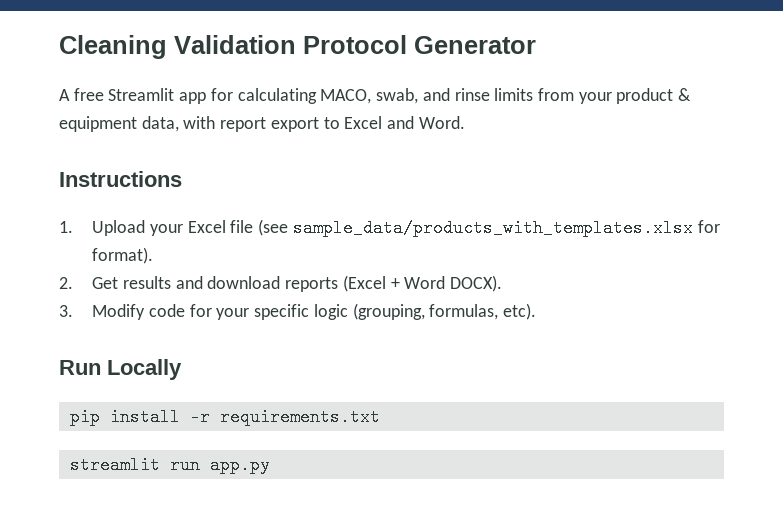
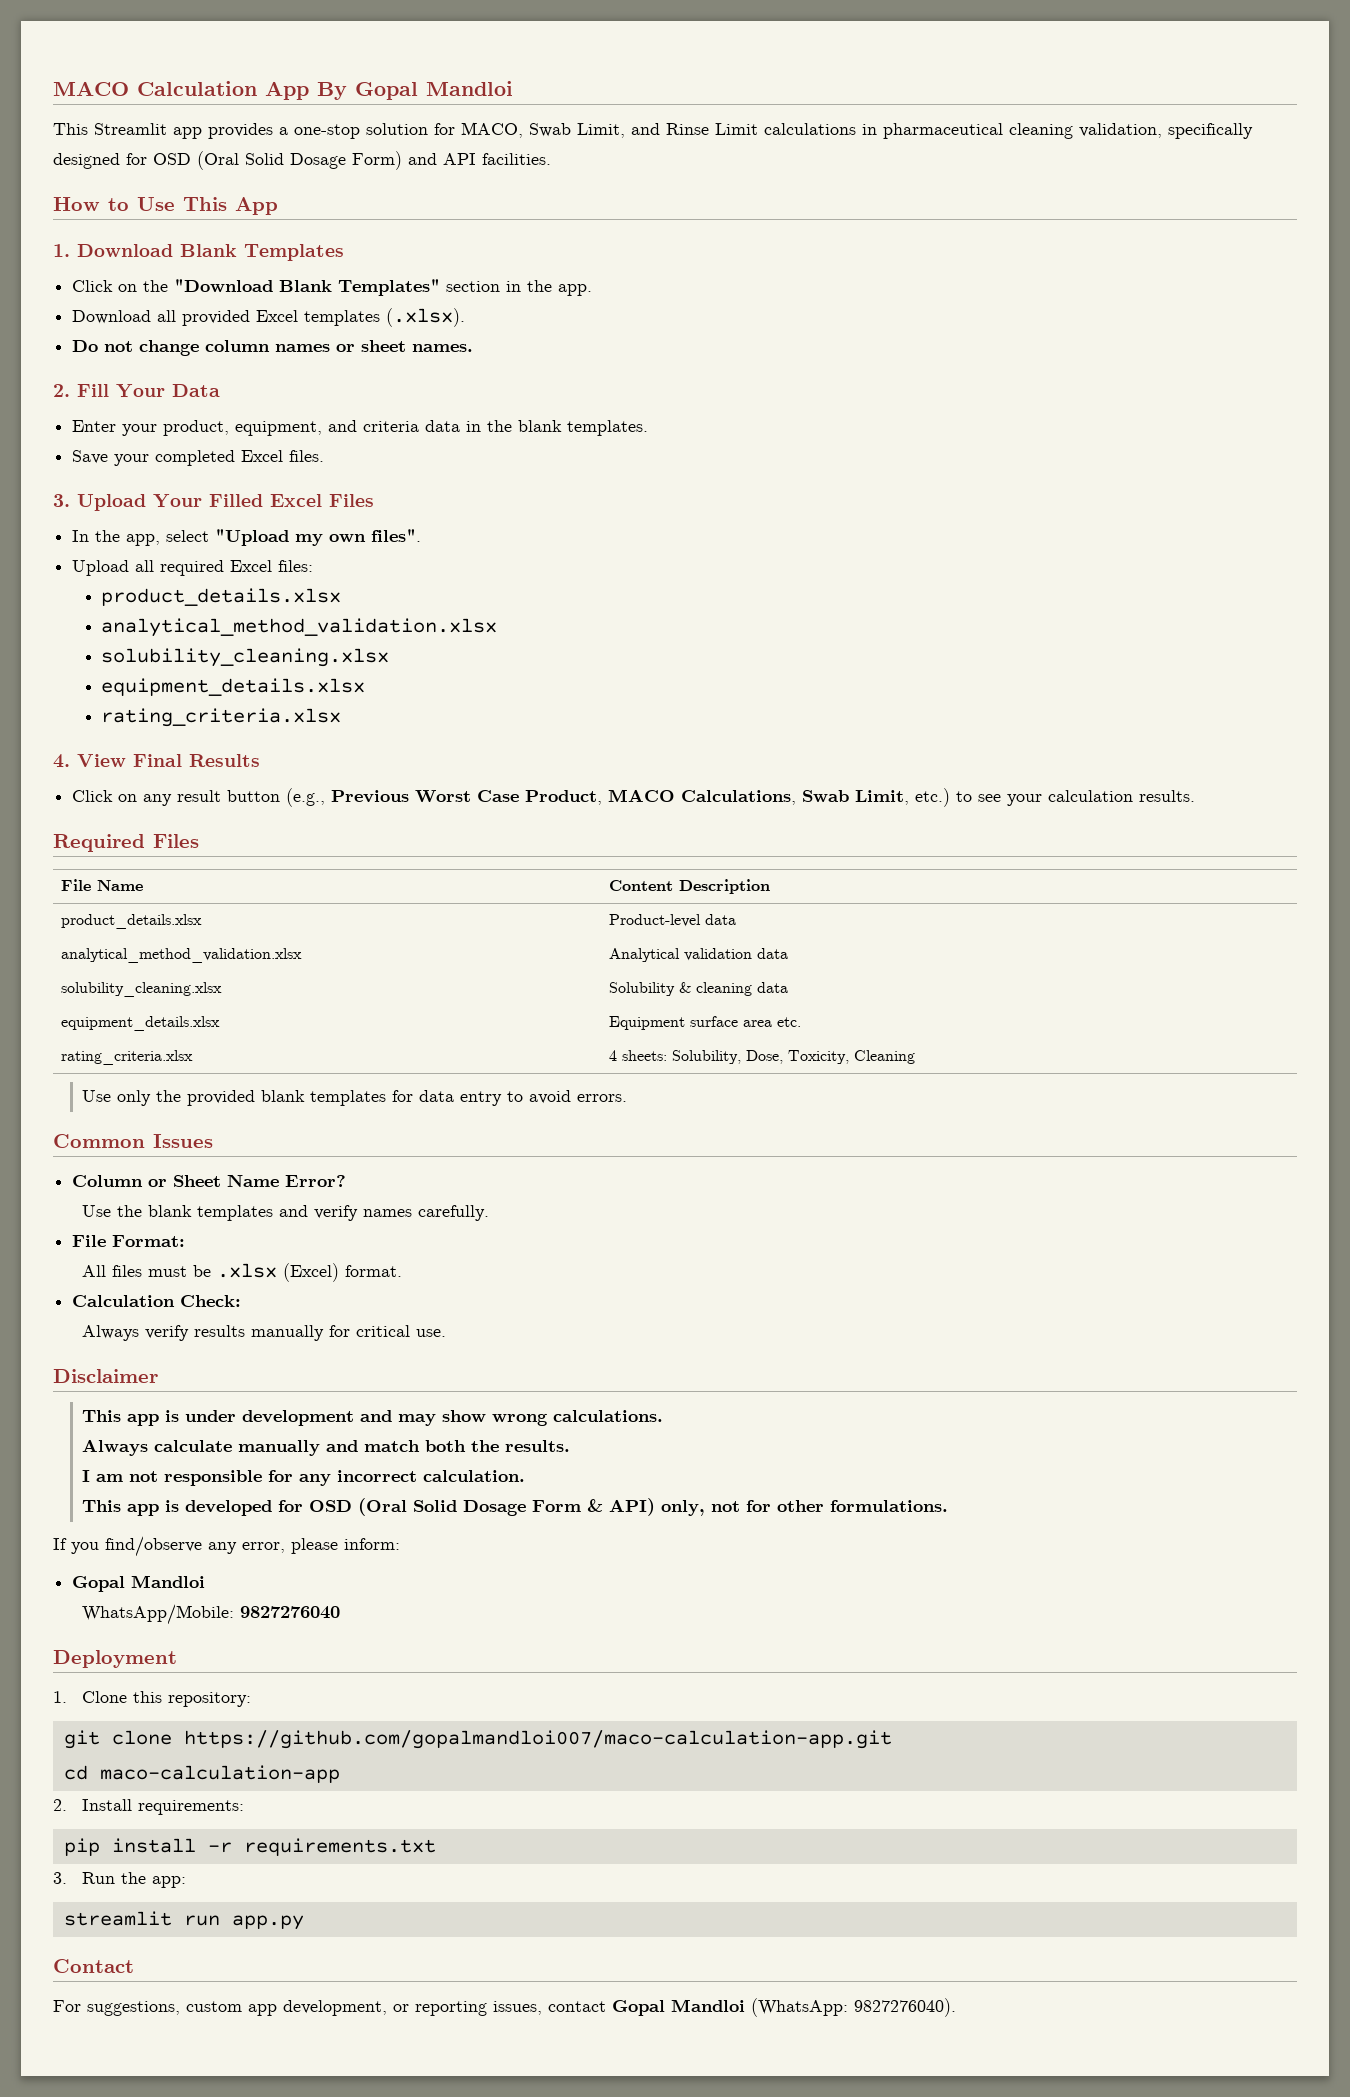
[59,35,536,59] [59,88,692,104] [59,116,465,132] [59,171,182,187] [59,219,720,237] [92,247,154,264] [59,275,503,292] [59,303,537,320] [59,359,182,380] Cleaning Validation Protocol Generator // A free Streamlit app for calculating MACO, swab, and rinse limits from your product & equipment data, with report export to Excel and Word. // Instructions // 1. Upload your Excel file (see sample_data/products_with_templates.xlsx for format). // 2. Get results and download reports (Excel + Word DOCX). // 3. Modify code for your specific logic (grouping, formulas, etc). // Run Locally -> [53,81,513,100] [53,122,1253,139] [53,151,551,170] [53,197,278,215] [53,244,344,261] [72,279,593,296] [72,308,466,327] [72,340,474,356] [53,384,220,398] [72,420,649,436] [72,450,325,466] [53,494,374,511] [72,529,422,546] [72,560,314,576] [101,588,342,606] [101,618,498,637] [101,648,390,667] [101,678,366,696] [101,708,342,727] [53,754,260,768] [72,788,1196,807] [53,834,199,852] [61,879,144,891] [609,879,771,894] [61,914,203,929] [609,914,737,927] [61,948,303,963] [609,948,789,962] [61,982,223,997] [609,982,789,996] [61,1016,221,1031] [609,1016,802,1030] [61,1050,194,1065] [609,1050,916,1064] [82,1090,628,1106] [53,1134,213,1148] [72,1174,347,1187] [82,1205,490,1221] [72,1235,186,1247] [82,1263,403,1282] [72,1295,242,1307] [82,1325,447,1341] [53,1369,158,1383] [82,1410,664,1426] [82,1439,571,1456] [82,1470,526,1486] [82,1498,949,1516] [53,1536,400,1557] [72,1575,206,1592] [82,1604,341,1625] [53,1650,177,1668] [53,1691,252,1707] [63,1730,892,1749] [63,1765,340,1783] [53,1799,245,1815] MACO Calculation App By Gopal Mandloi // This Streamlit app provides a one-stop solution for MACO, Swab Limit, and Rinse Limit calculations in pharmaceutical cleaning validation, specifically designed for OSD (Oral Solid Dosage Form) and API facilities. // How to Use This App // 1. Download Blank Templates // Click on the "Download Blank Templates" section in the app. // Download all provided Excel templates (.xlsx). // Do not change column names or sheet names. // 2. Fill Your Data // Enter your product, equipment, and criteria data in the blank templates. // Save your completed Excel files. // 3. Upload Your Filled Excel Files // In the app, select "Upload my own files". // Upload all required Excel files: // product_details.xlsx // analytical_method_validation.xlsx // solubility_cleaning.xlsx // equipment_details.xlsx // rating_criteria.xlsx // 4. View Final Results // Click on any result button (e.g., Previous Worst Case Product, MACO Calculations, Swab Limit, etc.) to see your calculation results. // Required Files // File Name | Content Description // product_details.xlsx | Product-level data // analytical_method_validation.xlsx | Analytical validation data // solubility_cleaning.xlsx | Solubility & cleaning data // equipment_details.xlsx | Equipment surface area etc. // rating_criteria.xlsx | 4 sheets: Solubility, Dose, Toxicity, Cleaning // Use only the provided blank templates for data entry to avoid errors. // Common Issues // Column or Sheet Name Error? // Use the blank templates and verify names carefully. // File Format: // All files must be .xlsx (Excel) format. // Calculation Check: // Always verify results manually for critical use. // Disclaimer // This app is under development and may show wrong calculations. // Always calculate manually and match both the results. // I am not responsible for any incorrect calculation. // This app is developed for OSD (Oral Solid Dosage Form & API) only, not for other formulations. // If you find/observe any error, please inform: // Gopal Mandloi // WhatsApp/Mobile: 9827276040 // Deployment // 1. Clone this repository: // git clone https://github.com/gopalmandloi007/maco-calculation-app.git // cd maco-calculation-app // 2. Install requirements:
(380, 417) none -> [53,1872,187,1888] // 3. Run the app:
(270, 465) none -> [53,1959,134,1973] [53,1998,956,2017] // Contact // For suggestions, custom app development, or reporting issues, contact Gopal Mandloi (WhatsApp: 9827276040).

